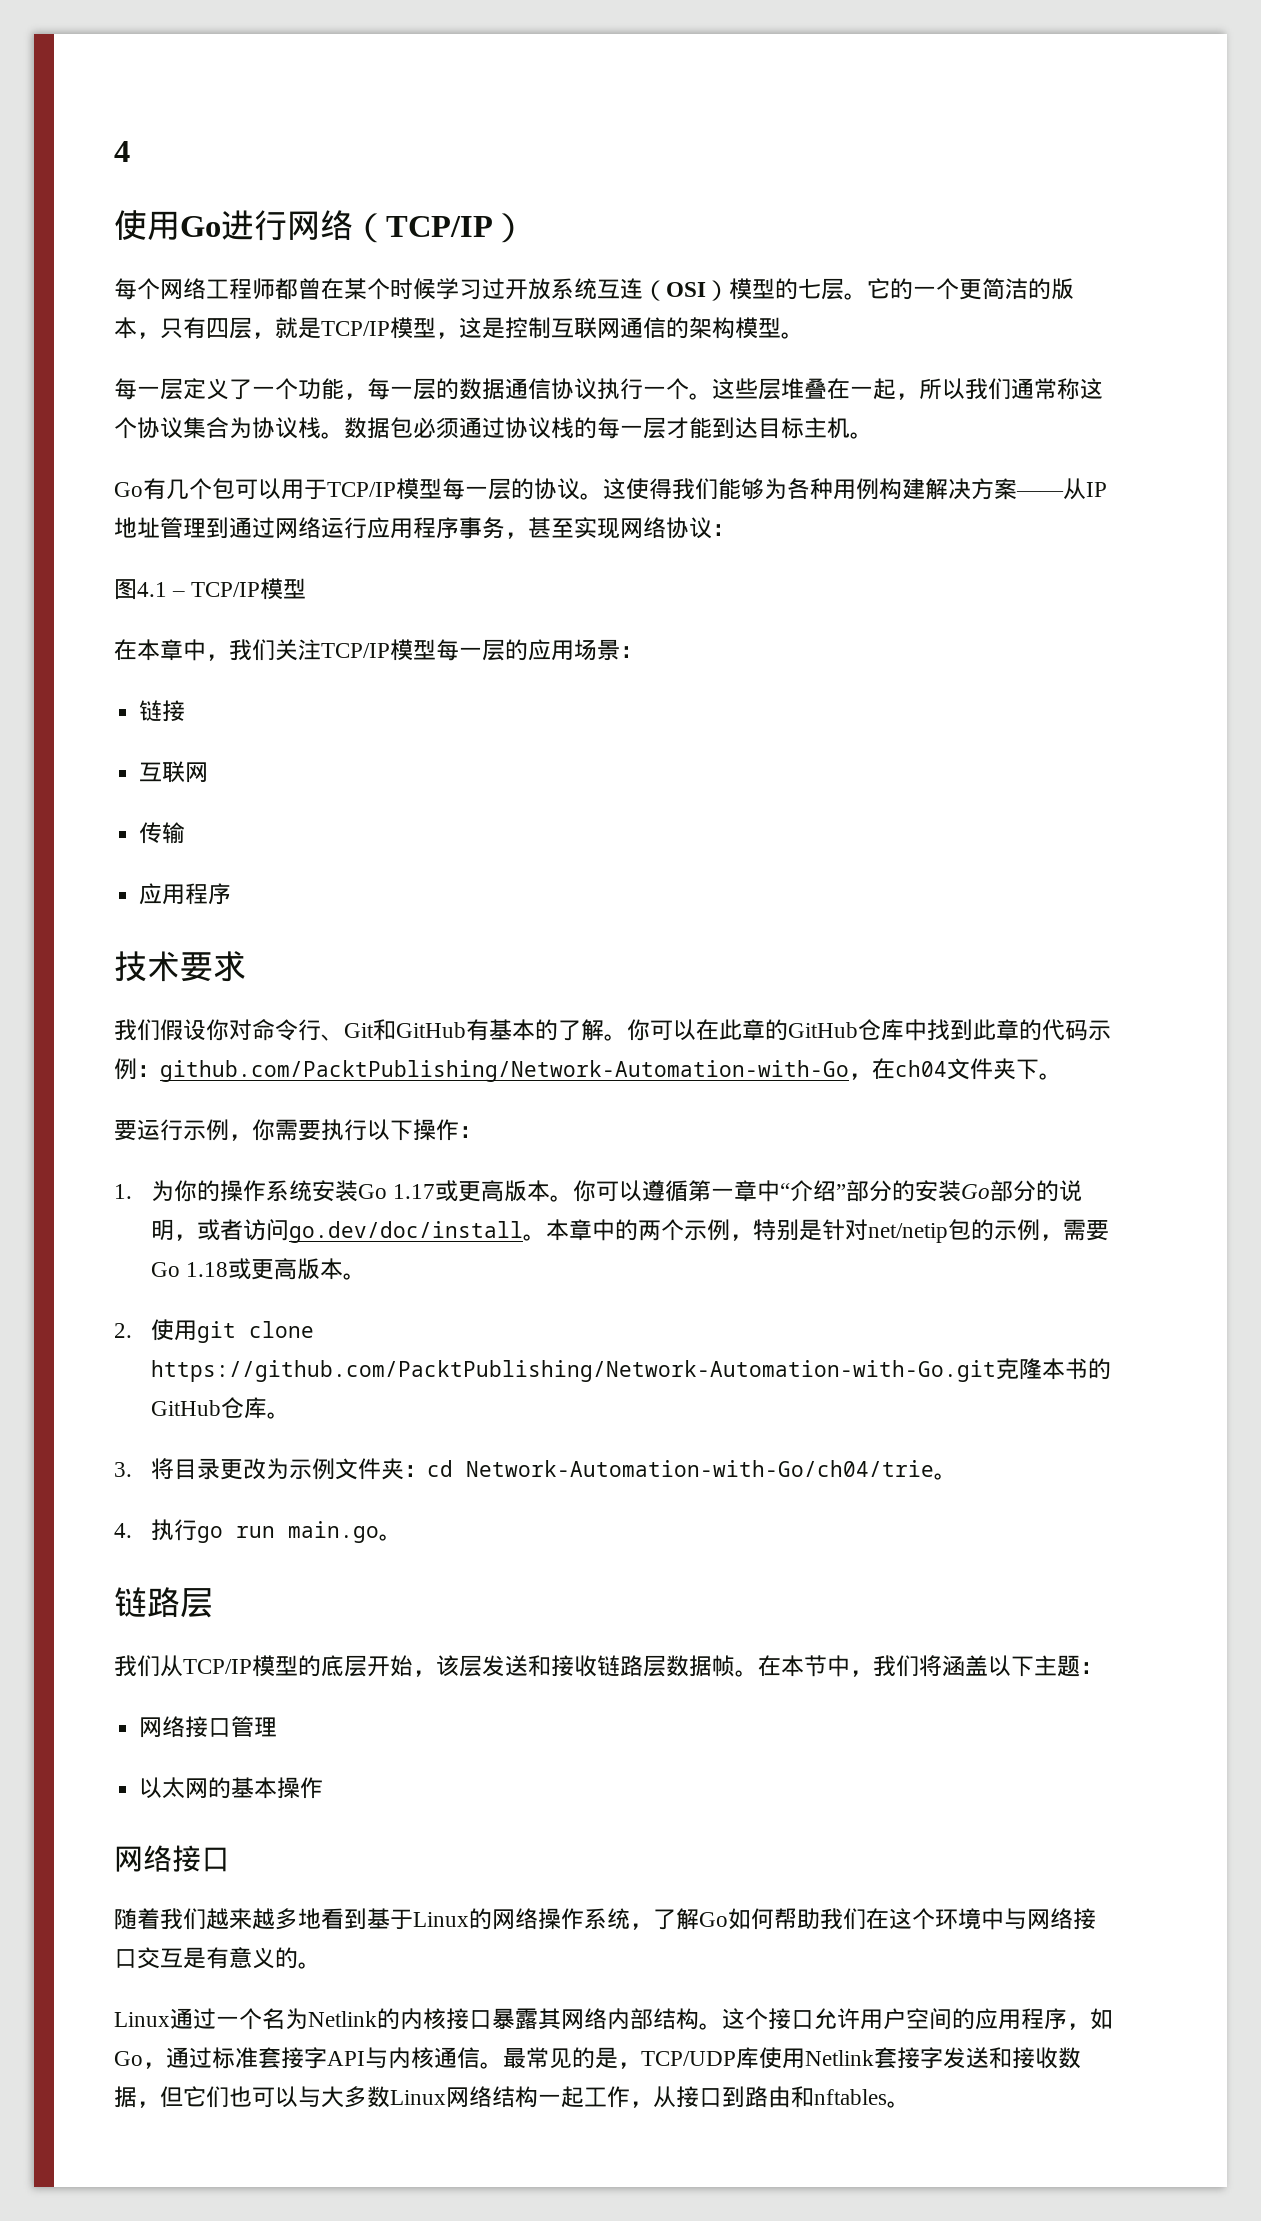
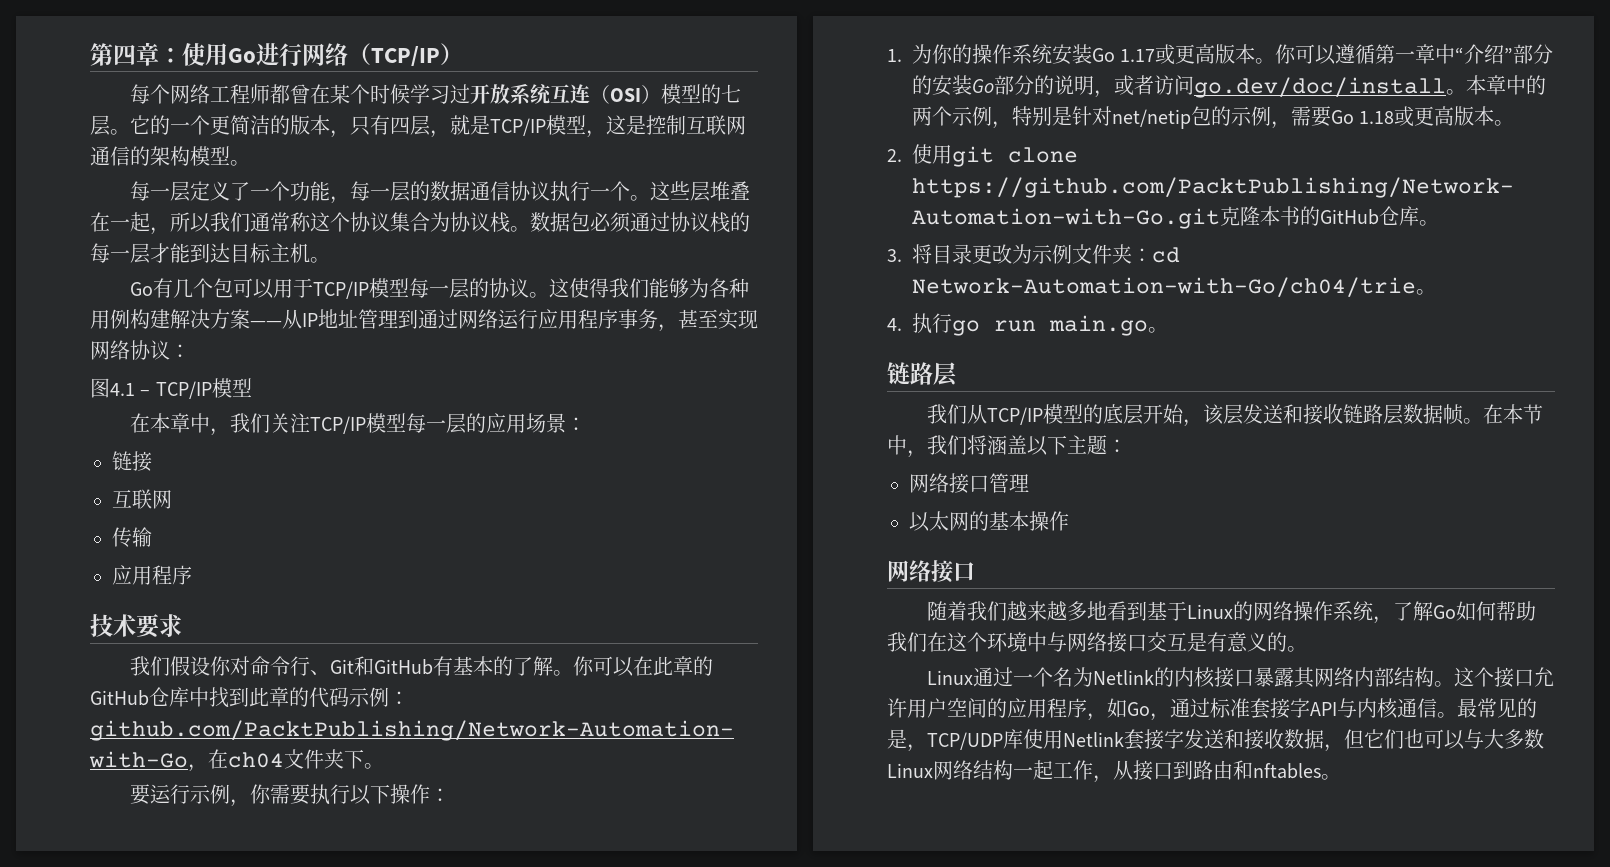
[114,141,130,162] 4 // -> [90,42,182,66] 第四章：

